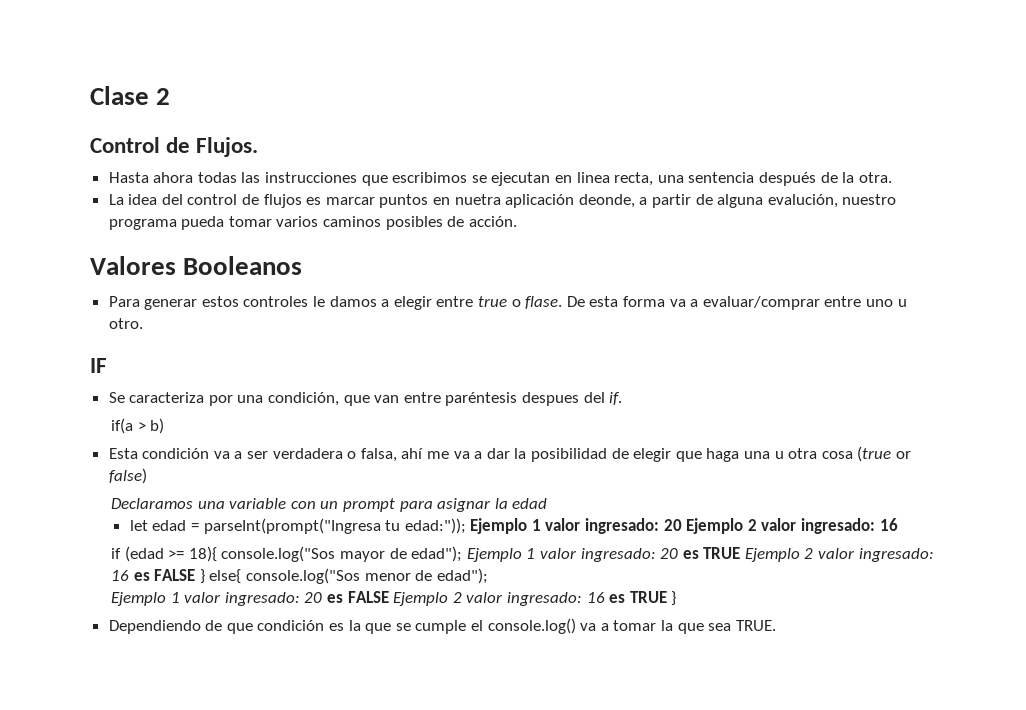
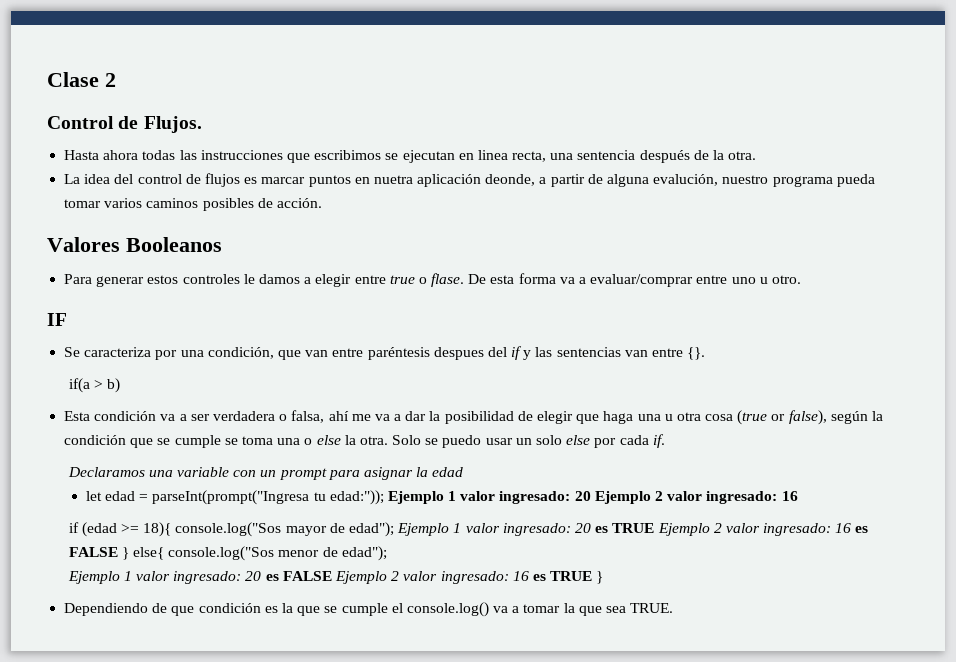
[609,392,623,405] if. -> [511,346,706,360] if y las sentencias van entre {}.
[108,468,147,484] false) -> [788,410,884,425] [64,434,665,448] false), según la condición que se cumple se toma una o else la otra. Solo se puedo usar un solo else por cada if.

